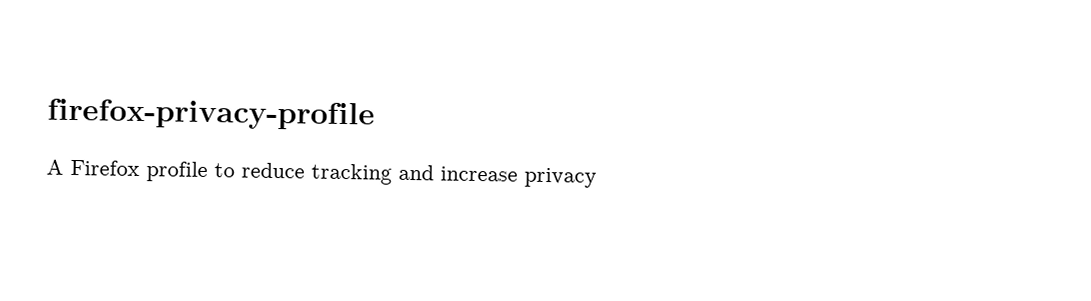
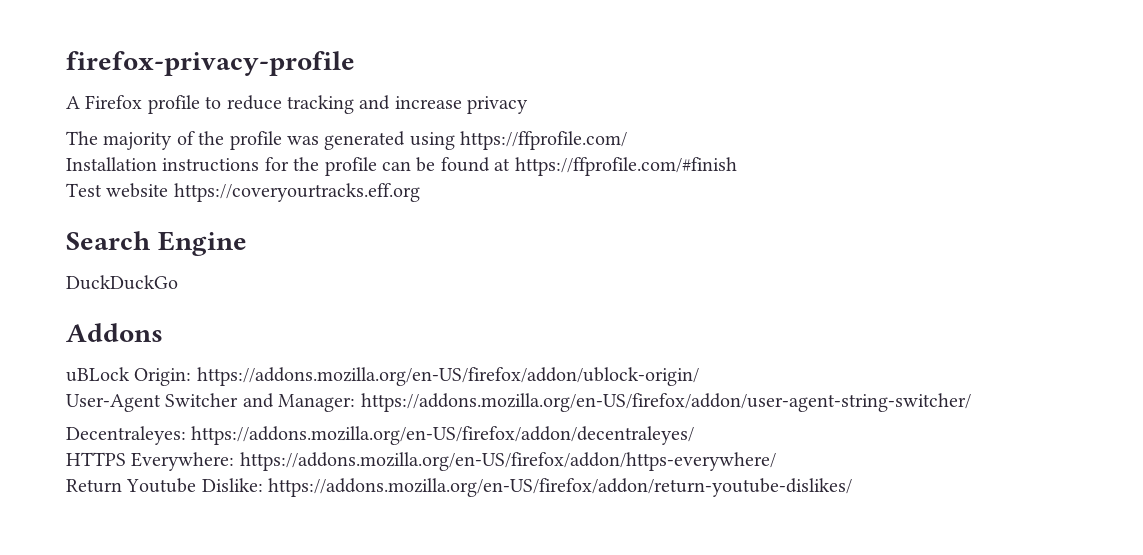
(597, 177) none -> [66,131,628,150] [66,157,737,176] [66,183,420,202] [66,231,247,256] [66,275,178,290] [66,323,163,342] [66,367,699,386] [66,393,971,412] [66,426,695,445] [66,452,776,471] [66,478,853,497] // The majority of the profile was generated using https://ffprofile.com/ // Installation instructions for the profile can be found at https://ffprofile.com/#finish // Test website https://coveryourtracks.eff.org // Search Engine // DuckDuckGo // Addons // uBLock Origin: https://addons.mozilla.org/en-US/firefox/addon/ublock-origin/ // User-Agent Switcher and Manager: https://addons.mozilla.org/en-US/firefox/addon/user-agent-string-switcher/ // Decentraleyes: https://addons.mozilla.org/en-US/firefox/addon/decentraleyes/ // HTTPS Everywhere: https://addons.mozilla.org/en-US/firefox/addon/https-everywhere/ // Return Youtube Dislike: https://addons.mozilla.org/en-US/firefox/addon/return-youtube-dislikes/

